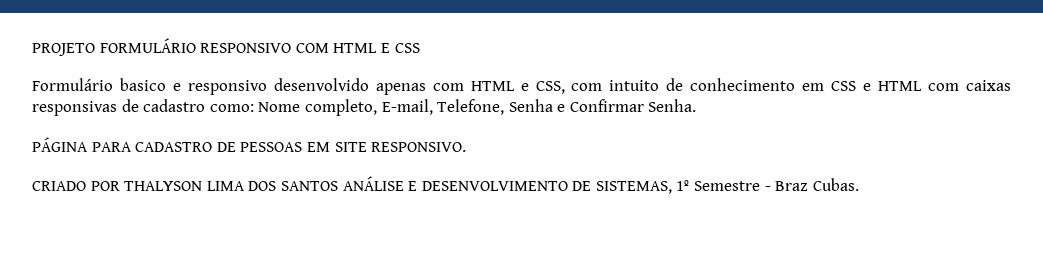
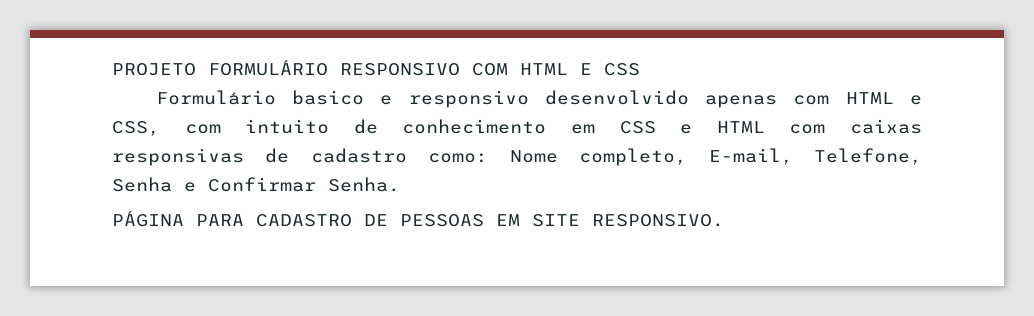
[32,176,859,194] // CRIADO POR THALYSON LIMA DOS SANTOS ANÁLISE E DESENVOLVIMENTO DE SISTEMAS, 1º Semestre - Braz Cubas. -> (724, 220) none

